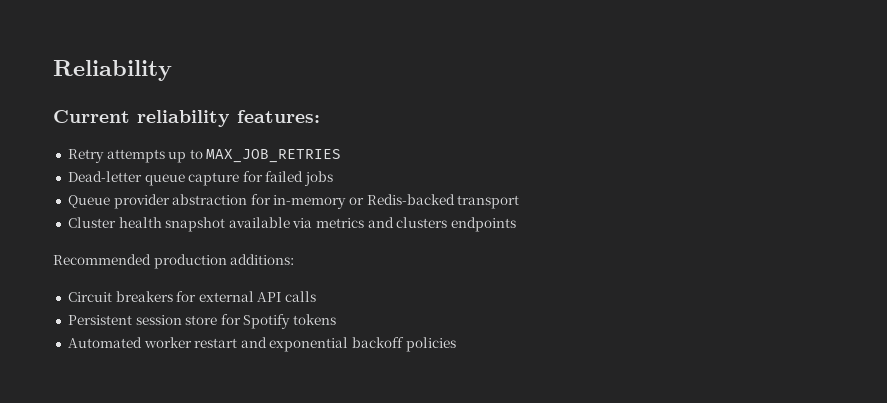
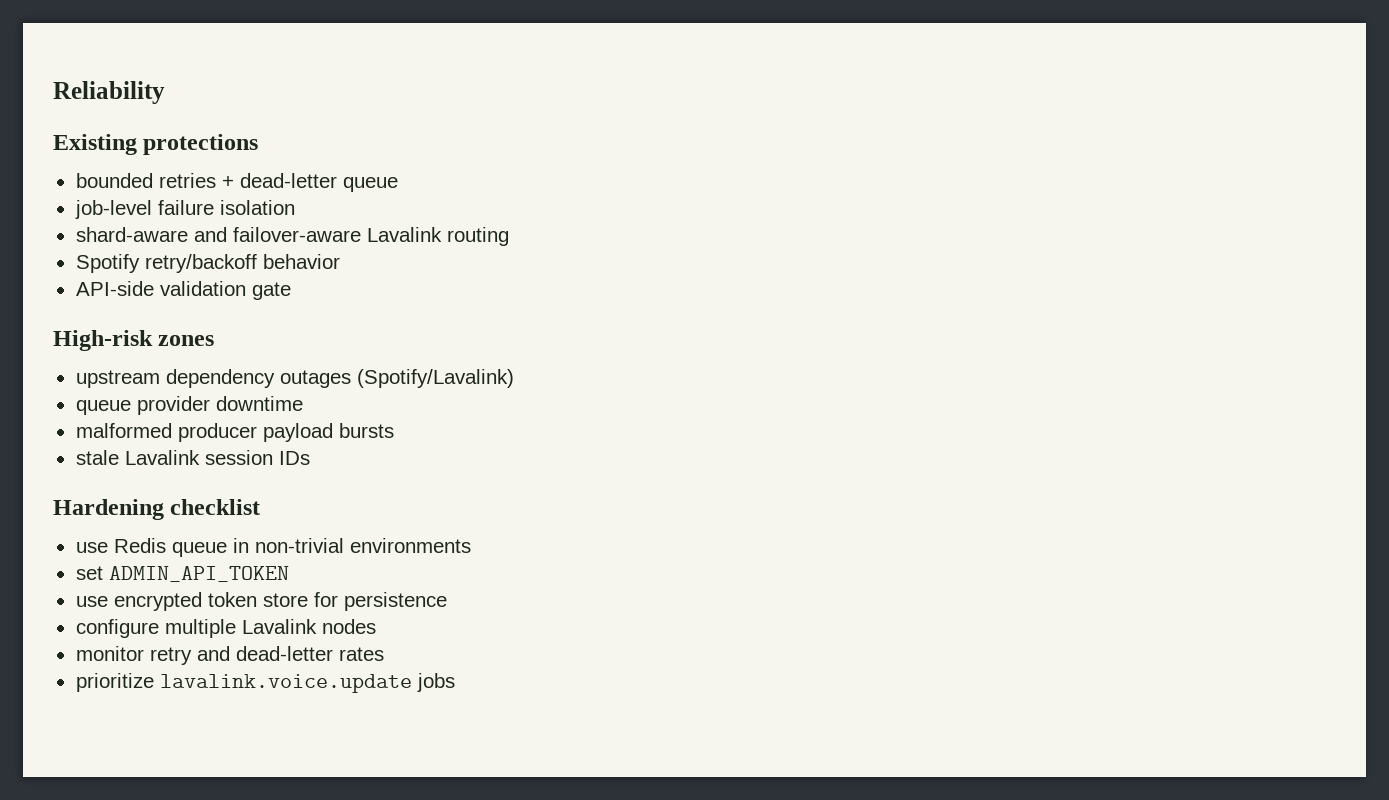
[53,110,320,127] [67,149,342,163] [67,171,334,186] [67,194,520,209] [67,217,517,232] [53,254,295,269] [67,291,317,302] [67,314,337,329] [67,337,456,352] Current reliability features: // Retry attempts up to MAX_JOB_RETRIES // Dead-letter queue capture for failed jobs // Queue provider abstraction for in-memory or Redis-backed transport // Cluster health snapshot available via metrics and clusters endpoints // Recommended production additions: // Circuit breakers for external API calls // Persistent session store for Spotify tokens // Automated worker restart and exponential backoff policies -> [53,134,259,155] [75,173,398,192] [74,200,295,219] [75,227,509,246] [75,254,340,273] [75,281,291,300] [53,330,215,351] [75,369,514,388] [75,396,303,415] [75,423,394,442] [75,450,310,465] [53,499,261,520] [75,538,471,557] [75,566,289,582] [75,592,447,611] [75,619,376,638] [75,646,384,665] [75,673,455,693] Existing protections // bounded retries + dead-letter queue // job-level failure isolation // shard-aware and failover-aware Lavalink routing // Spotify retry/backoff behavior // API-side validation gate // High-risk zones // upstream dependency outages (Spotify/Lavalink) // queue provider downtime // malformed producer payload bursts // stale Lavalink session IDs // Hardening checklist // use Redis queue in non-trivial environments // set ADMIN_API_TOKEN // use encrypted token store for persistence // configure multiple Lavalink nodes // monitor retry and dead-letter rates // prioritize lavalink.voice.update jobs

